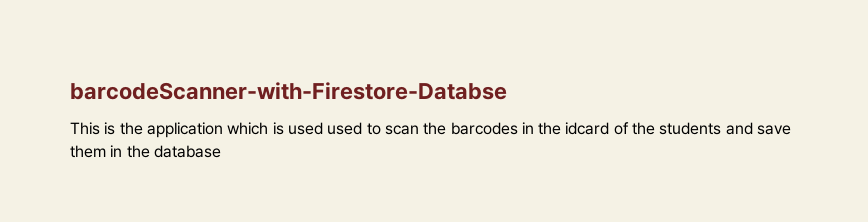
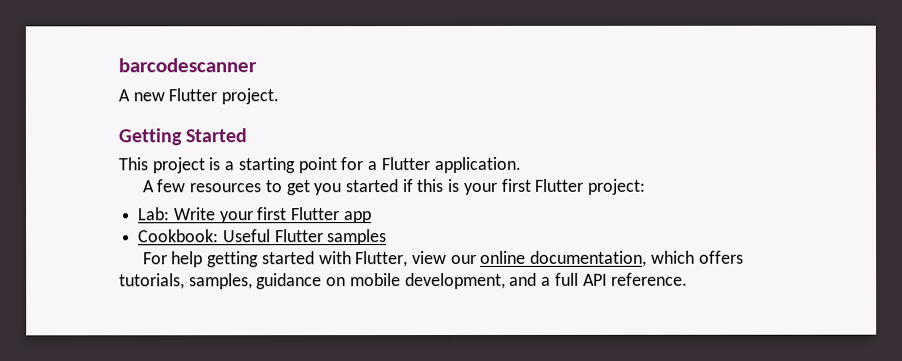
[70,82,507,100] [70,122,792,138] [70,145,221,158] barcodeScanner-with-Firestore-Databse // This is the application which is used used to scan the barcodes in the idcard of the students and save them in the database -> [118,58,257,73] [118,88,280,105] [118,128,248,146] [118,156,521,174] [141,178,647,196] [138,207,372,224] [138,229,388,246] [142,250,744,268] [119,272,689,290] barcodescanner // A new Flutter project. // Getting Started // This project is a starting point for a Flutter application. // A few resources to get you started if this is your first Flutter project: // Lab: Write your first Flutter app // Cookbook: Useful Flutter samples // For help getting started with Flutter, view our online documentation, which offers tutorials, samples, guidance on mobile development, and a full API reference.

